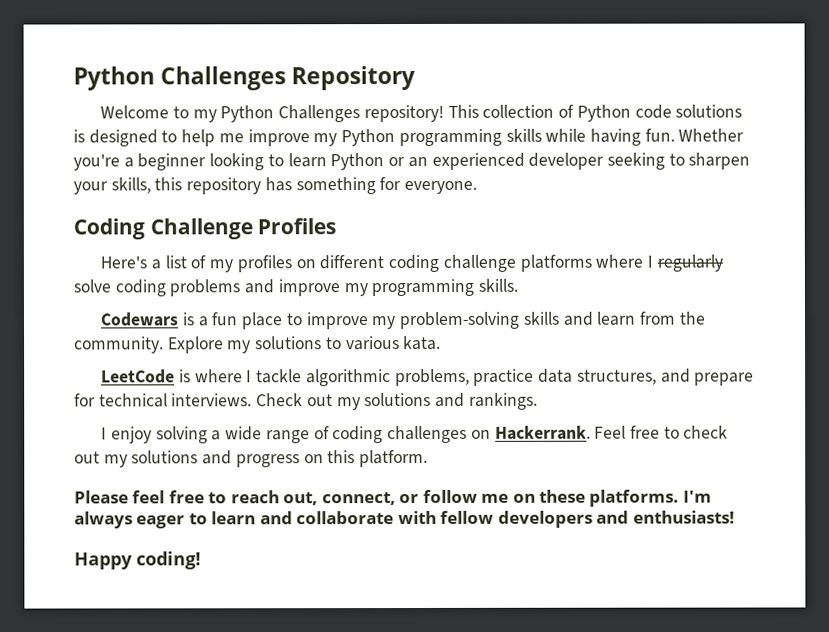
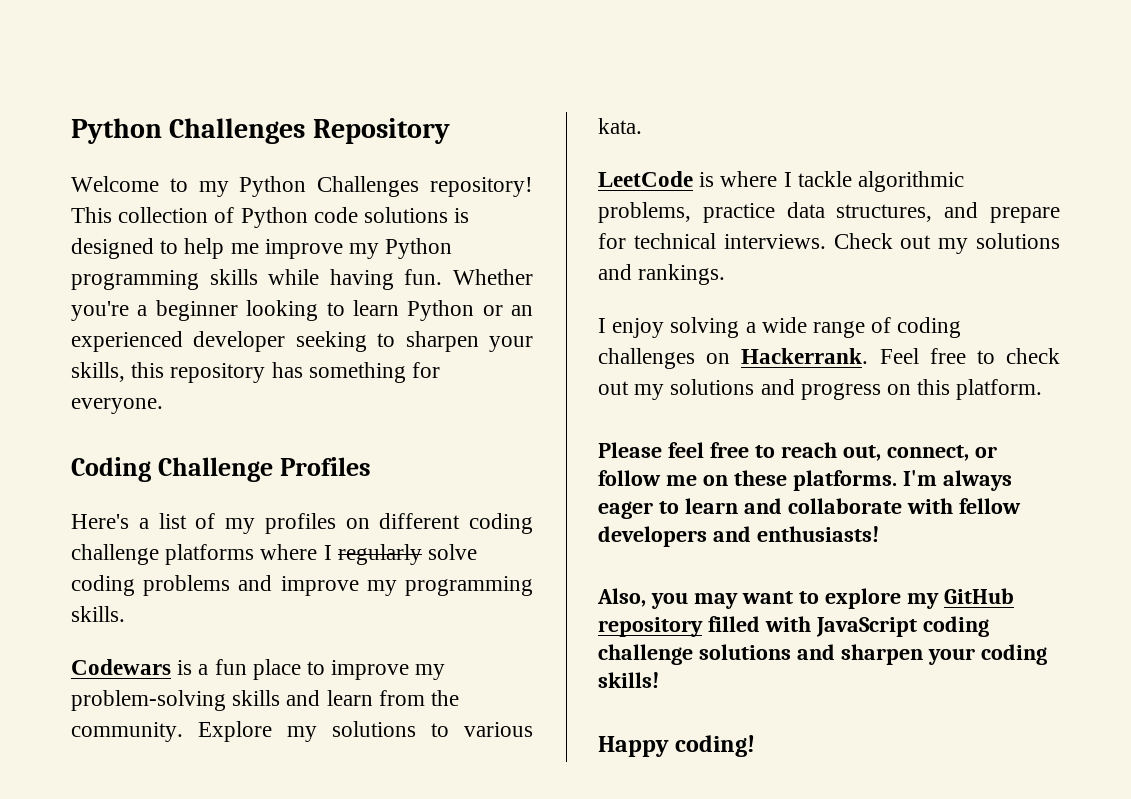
(735, 517) none -> [597,588,1014,609] [598,616,989,637] [598,644,1047,665] [598,672,659,688] // Also, you may want to explore my GitHub repository filled with JavaScript coding challenge solutions and sharpen your coding skills!

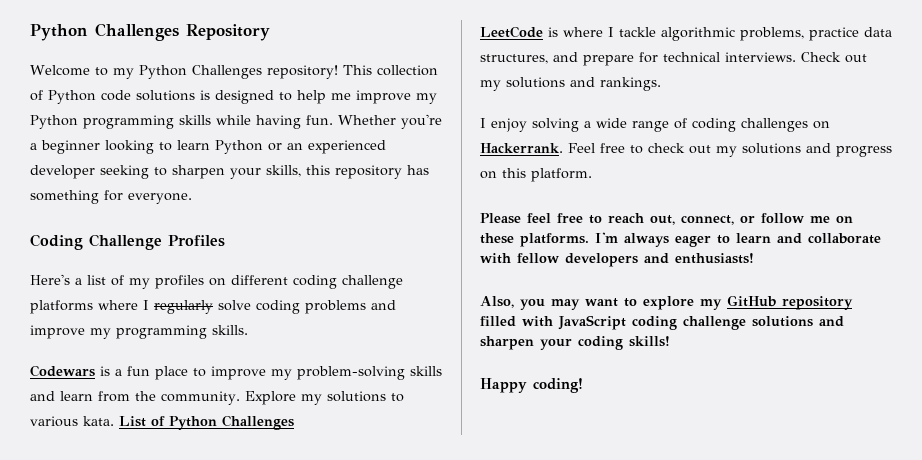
(642, 126) none -> [119,415,294,430] List of Python Challenges

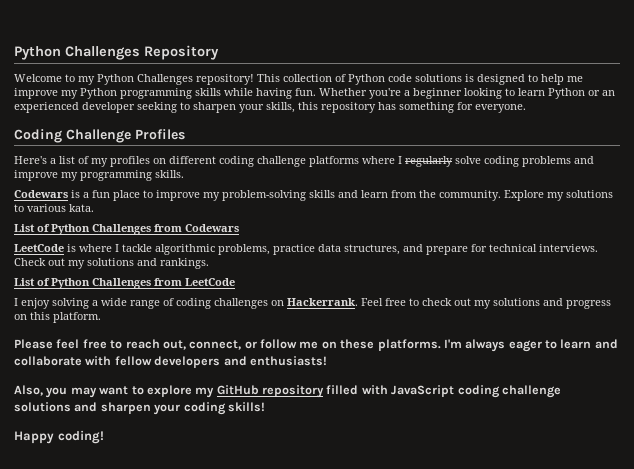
[119,415,294,430] List of Python Challenges -> [14,224,239,235] // List of Python Challenges from Codewars
(661, 84) none -> [14,278,235,289] // List of Python Challenges from LeetCode

